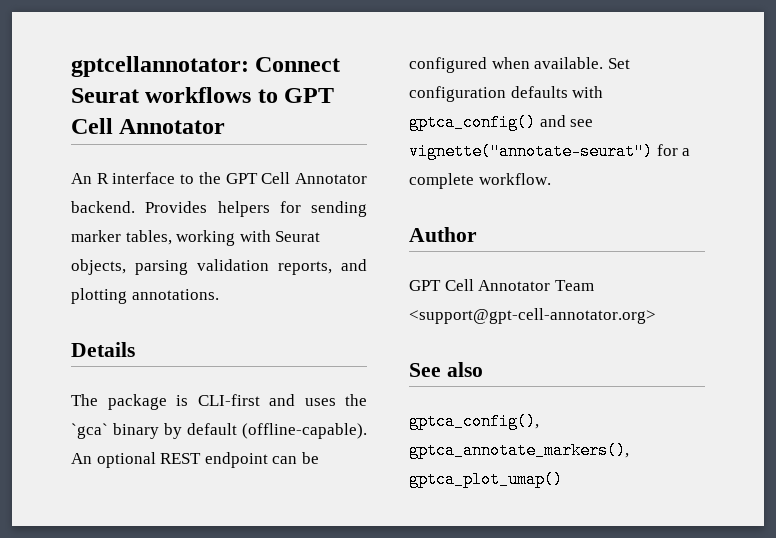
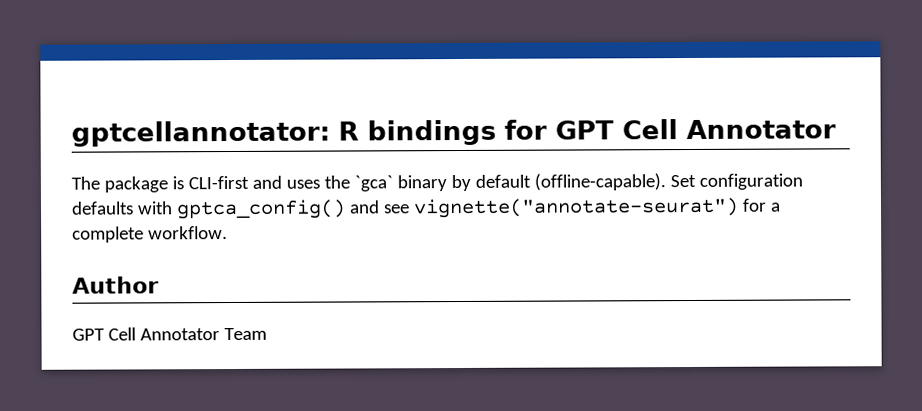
[255,57,341,72] [71,87,335,103] [71,118,226,134] [71,172,367,184] [71,201,367,217] [71,230,321,246] [71,259,367,275] [71,288,219,304] [71,342,135,357] Connect Seurat workflows to GPT Cell Annotator // An R interface to the GPT Cell Annotator backend. Provides helpers for sending marker tables, working with Seurat objects, parsing validation reports, and plotting annotations. // Details -> [338,119,836,146] R bindings for GPT Cell Annotator
[71,452,319,468] [409,57,604,73] An optional REST endpoint can be configured when available. -> (666, 182) none
[409,308,656,324] [409,362,483,377] [409,413,539,430] [409,442,629,459] [409,471,563,488] <support@gpt-cell-annotator.org> // See also // gptca_config(), gptca_annotate_markers(), gptca_plot_umap() -> (267, 334) none

